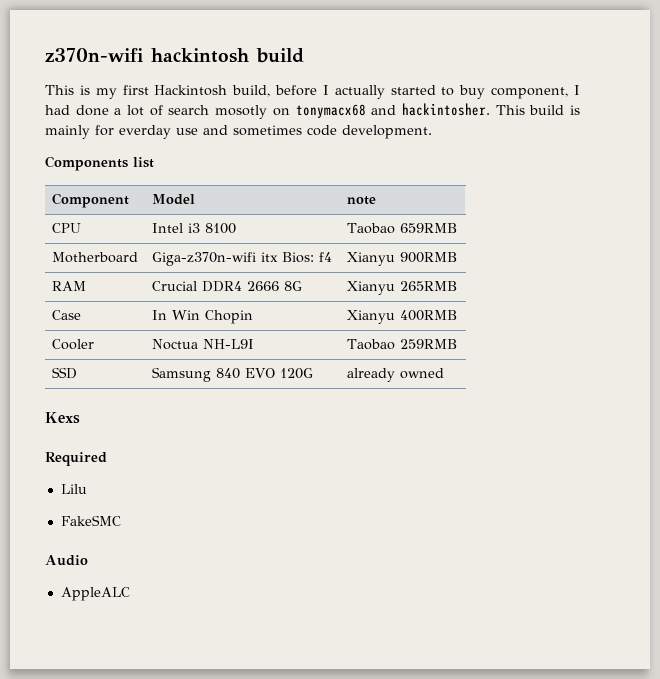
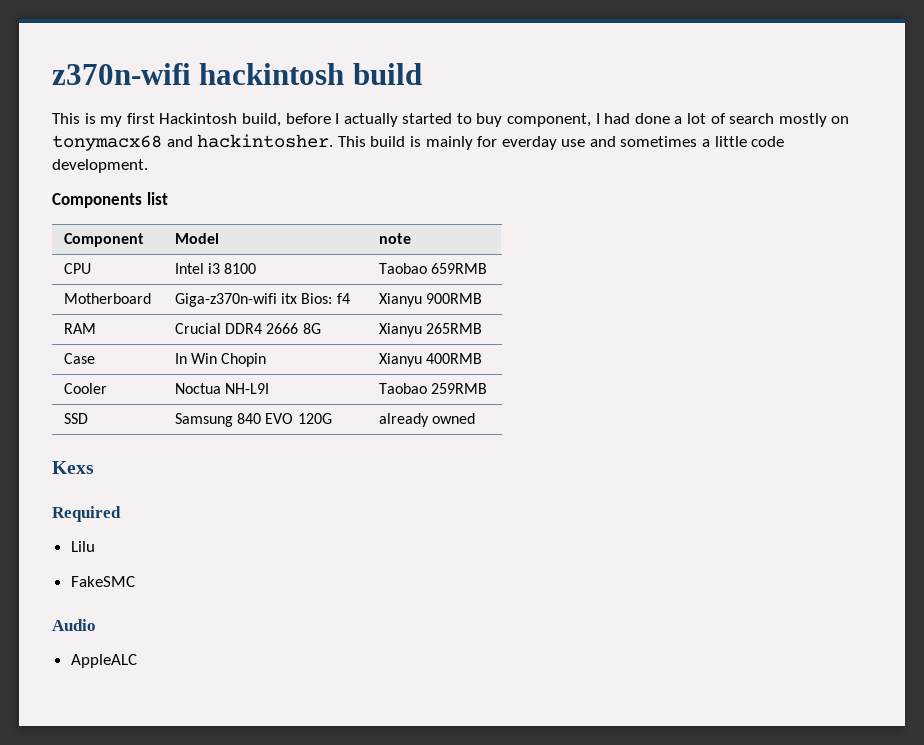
[215,105,268,119] mosotly -> [778,113,827,127] mostly
(302, 130) none -> [702,136,747,147] a little

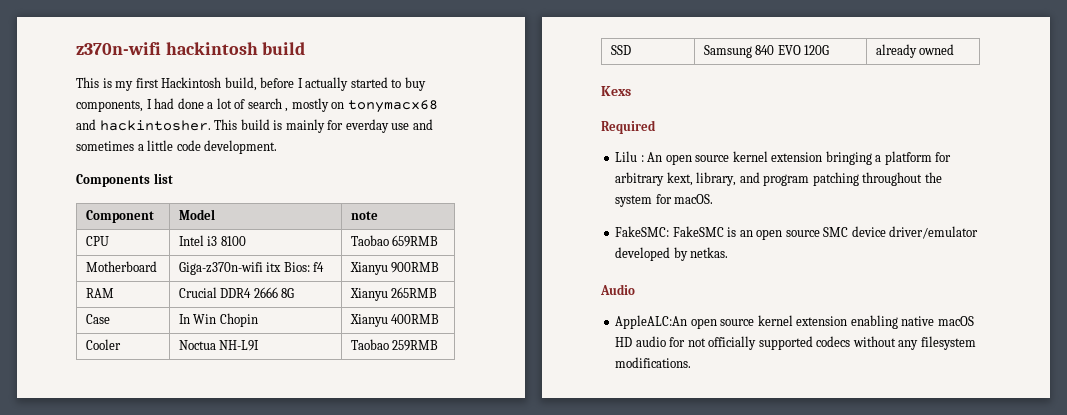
[507,113,592,127] component, -> [76,100,143,112] components,
(775, 118) none -> [285,108,289,112] ,
[70,576,135,587] [52,619,96,631] [70,654,137,668] // FakeSMC // Audio // AppleALC -> [640,151,952,165] [615,172,942,186] [615,194,714,207] [615,226,979,240] [615,247,729,261] [600,284,635,295] [615,315,974,329] [615,336,976,350] [615,357,692,368] : An open source kernel extension bringing a platform for arbitrary kext, library, and program patching throughout the system for macOS. // FakeSMC: FakeSMC is an open source SMC device driver/emulator developed by netkas. // Audio // AppleALC:An open source kernel extension enabling native macOS HD audio for not officially supported codecs without any filesystem modifications.

